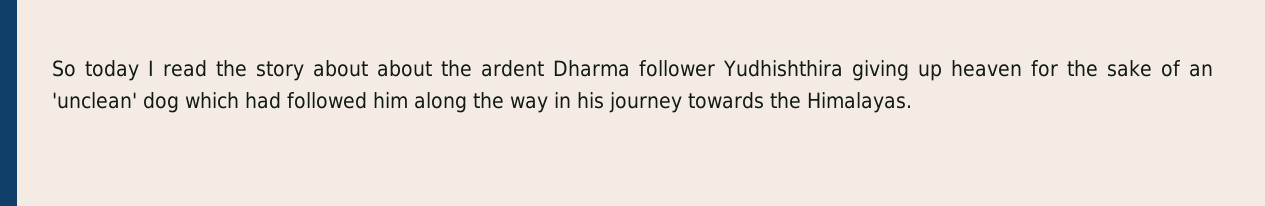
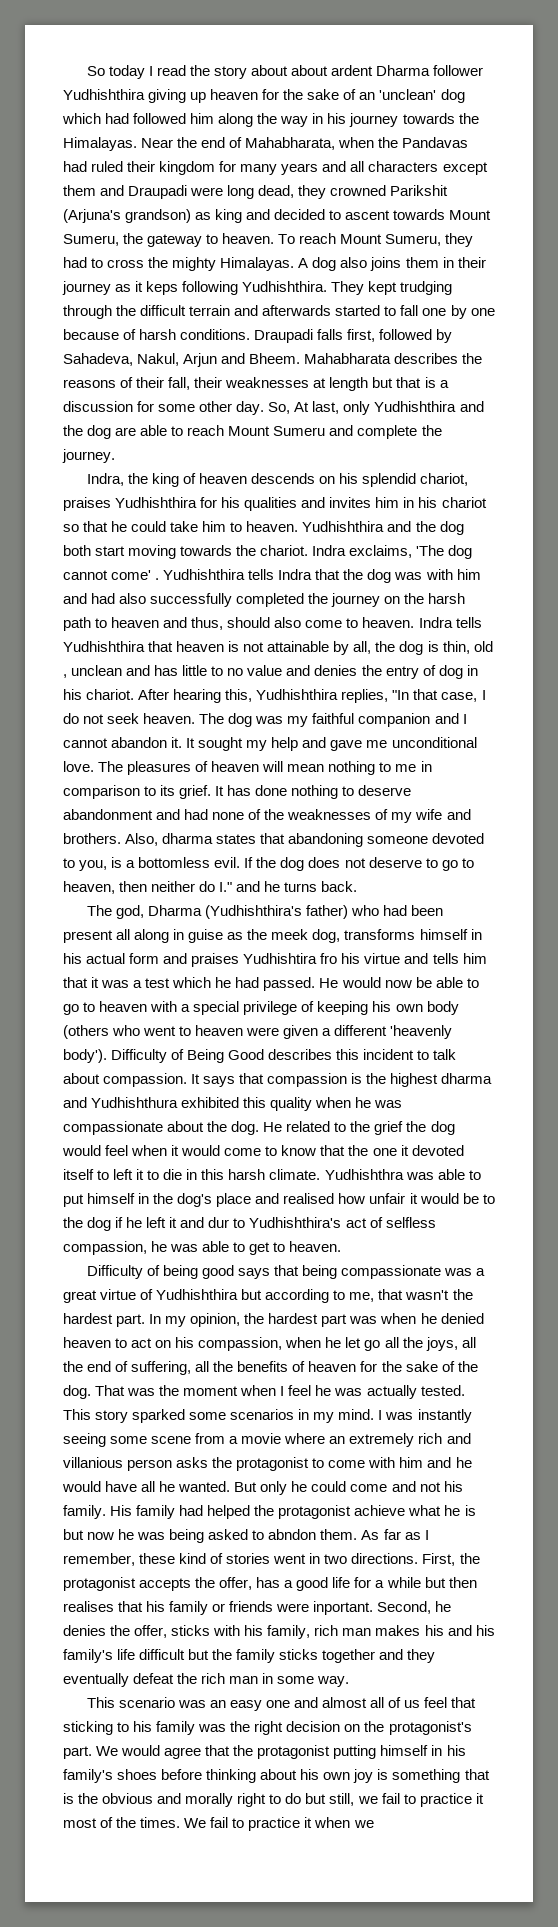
[441,60,473,77] the -> (329, 70) none
(912, 102) none -> [141,137,469,150] [63,161,488,175] [63,185,449,199] [63,209,492,223] [63,233,474,247] [63,257,486,271] [62,281,453,295] [63,305,495,319] [63,329,453,343] [63,353,483,367] [63,377,449,391] [63,401,484,415] [63,425,442,439] [62,449,115,463] [86,473,469,487] [63,497,487,511] [63,521,464,535] [63,545,473,559] [63,569,481,583] [63,593,466,607] [63,617,482,631] [63,641,493,655] [63,665,478,679] [63,689,486,703] [63,713,467,727] [63,737,477,751] [63,761,432,775] [63,785,412,799] [63,809,471,823] [63,833,485,847] [63,857,474,871] [63,881,358,894] [86,905,444,919] [63,929,482,943] [63,953,487,967] [63,977,479,991] [63,1001,459,1015] [63,1025,453,1039] [63,1049,457,1063] [63,1073,493,1087] [63,1097,403,1111] [63,1121,455,1135] [62,1145,464,1156] [63,1169,481,1180] [63,1193,495,1207] [63,1217,436,1231] [63,1241,342,1255] [86,1265,486,1279] [63,1289,473,1303] [63,1313,484,1327] [63,1337,476,1351] [63,1361,478,1375] [63,1385,465,1399] [63,1409,472,1423] [63,1433,471,1447] [63,1457,472,1471] [62,1481,463,1495] [63,1505,476,1519] [63,1529,429,1543] [63,1553,480,1566] [63,1577,477,1591] [63,1601,452,1615] [63,1625,495,1639] [63,1649,436,1663] [63,1673,350,1687] [86,1697,477,1711] [63,1721,472,1735] [63,1745,466,1759] [63,1769,490,1783] [63,1793,484,1807] [63,1817,374,1831] Near the end of Mahabharata, when the Pandavas had ruled their kingdom for many years and all characters except them and Draupadi were long dead, they crowned Parikshit (Arjuna's grandson) as king and decided to ascent towards Mount Sumeru, the gateway to heaven. To reach Mount Sumeru, they had to cross the mighty Himalayas. A dog also joins them in their journey as it keps following Yudhishthira. They kept trudging through the difficult terrain and afterwards started to fall one by one because of harsh conditions. Draupadi falls first, followed by Sahadeva, Nakul, Arjun and Bheem. Mahabharata describes the reasons of their fall, their weaknesses at length but that is a discussion for some other day. So, At last, only Yudhishthira and the dog are able to reach Mount Sumeru and complete the journey. // Indra, the king of heaven descends on his splendid chariot, praises Yudhishthira for his qualities and invites him in his chariot so that he could take him to heaven. Yudhishthira and the dog both start moving towards the chariot. Indra exclaims, 'The dog cannot come' . Yudhishthira tells Indra that the dog was with him and had also successfully completed the journey on the harsh path to heaven and thus, should also come to heaven. Indra tells Yudhishthira that heaven is not attainable by all, the dog is thin, old , unclean and has little to no value and denies the entry of dog in his chariot. After hearing this, Yudhishthira replies, "In that case, I do not seek heaven. The dog was my faithful companion and I cannot abandon it. It sought my help and gave me unconditional love. The pleasures of heaven will mean nothing to me in comparison to its grief. It has done nothing to deserve abandonment and had none of the weaknesses of my wife and brothers. Also, dharma states that abandoning someone devoted to you, is a bottomless evil. If the dog does not deserve to go to heaven, then neither do I." and he turns back. // The god, Dharma (Yudhishthira's father) who had been present all along in guise as the meek dog, transforms himself in his actual form and praises Yudhishtira fro his virtue and tells him that it was a test which he had passed. He would now be able to go to heaven with a special privilege of keeping his own body (others who went to heaven were given a different 'heavenly body'). Difficulty of Being Good describes this incident to talk about compassion. It says that compassion is the highest dharma and Yudhishthura exhibited this quality when he was compassionate about the dog. He related to the grief the dog would feel when it would come to know that the one it devoted itself to left it to die in this harsh climate. Yudhishthra was able to put himself in the dog's place and realised how unfair it would be to the dog if he left it and dur to Yudhishthira's act of selfless compassion, he was able to get to heaven. // Difficulty of being good says that being compassionate was a great virtue of Yudhishthira but according to me, that wasn't the hardest part. In my opinion, the hardest part was when he denied heaven to act on his compassion, when he let go all the joys, all the end of suffering, all the benefits of heaven for the sake of the dog. That was the moment when I feel he was actually tested. This story sparked some scenarios in my mind. I was instantly seeing some scene from a movie where an extremely rich and villanious person asks the protagonist to come with him and he would have all he wanted. But only he could come and not his family. His family had helped the protagonist achieve what he is but now he was being asked to abndon them. As far as I remember, these kind of stories went in two directions. First, the protagonist accepts the offer, has a good life for a while but then realises that his family or friends were inportant. Second, he denies the offer, sticks with his family, rich man makes his and his family's life difficult but the family sticks together and they eventually defeat the rich man in some way. // This scenario was an easy one and almost all of us feel that sticking to his family was the right decision on the protagonist's part. We would agree that the protagonist putting himself in his family's shoes before thinking about his own joy is something that is the obvious and morally right to do but still, we fail to practice it most of the times. We fail to practice it when we

